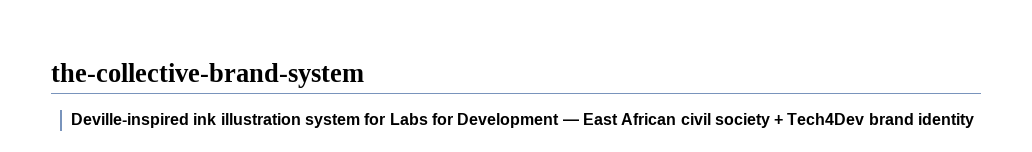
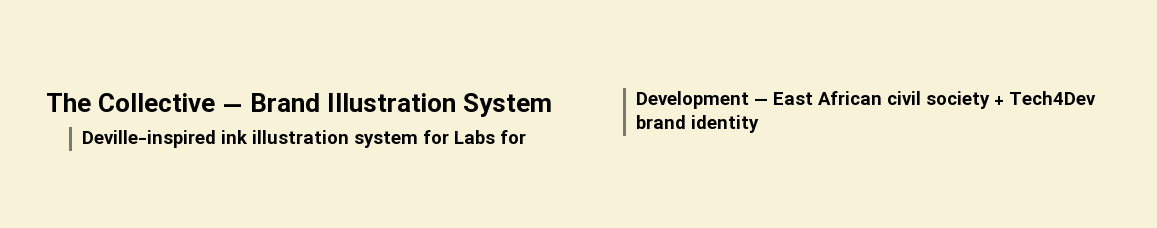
[51,63,364,88] the-collective-brand-system -> [46,93,553,117] The Collective — Brand Illustration System

